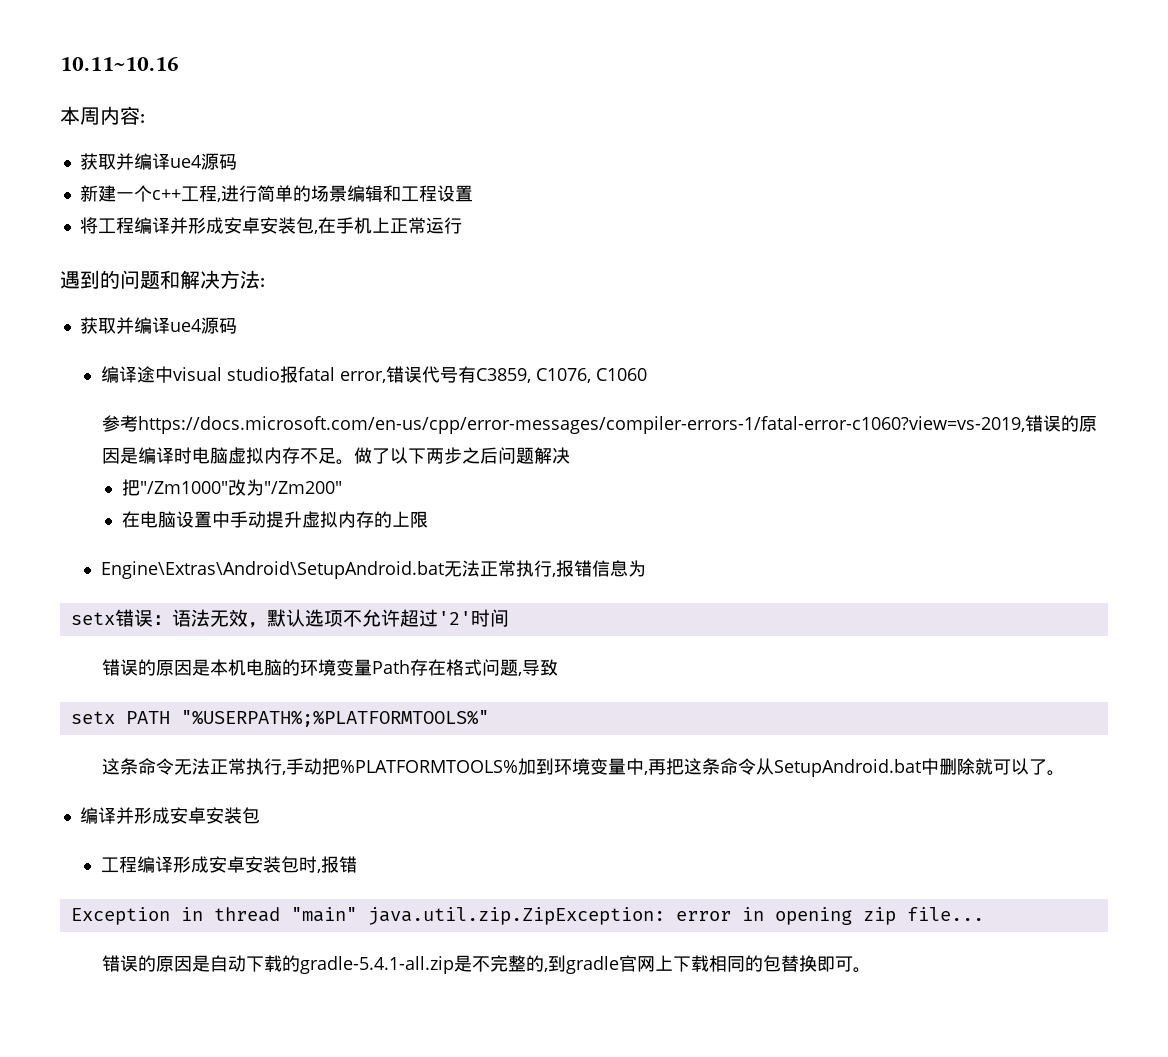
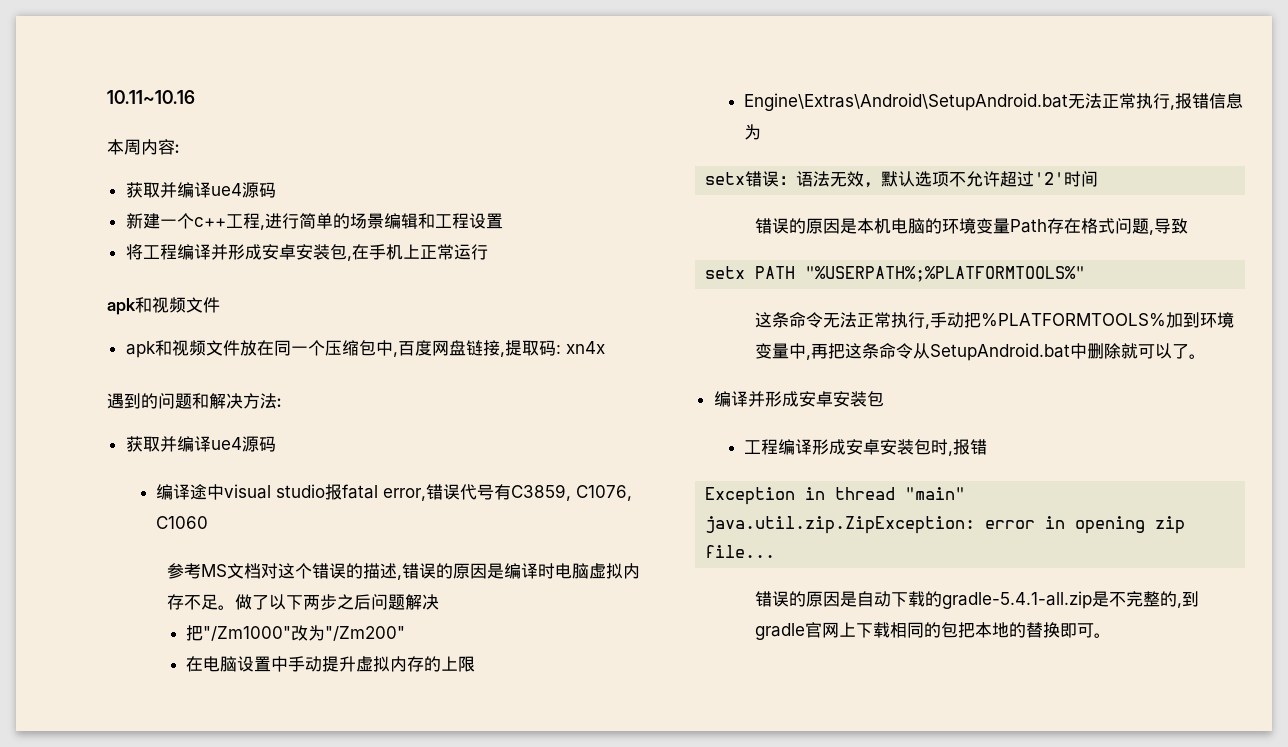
(462, 225) none -> [107,297,220,315] [125,340,605,358] // apk和视频文件 // apk和视频文件放在同一个压缩包中,百度网盘链接,提取码: xn4x
[137,416,1025,434] https://docs.microsoft.com/en-us/cpp/error-messages/compiler-errors-1/fatal-error-c1060?view=vs-2019, -> [201,563,403,580] MS文档对这个错误的描述,
(781, 963) none -> [958,622,1027,638] 把本地的

